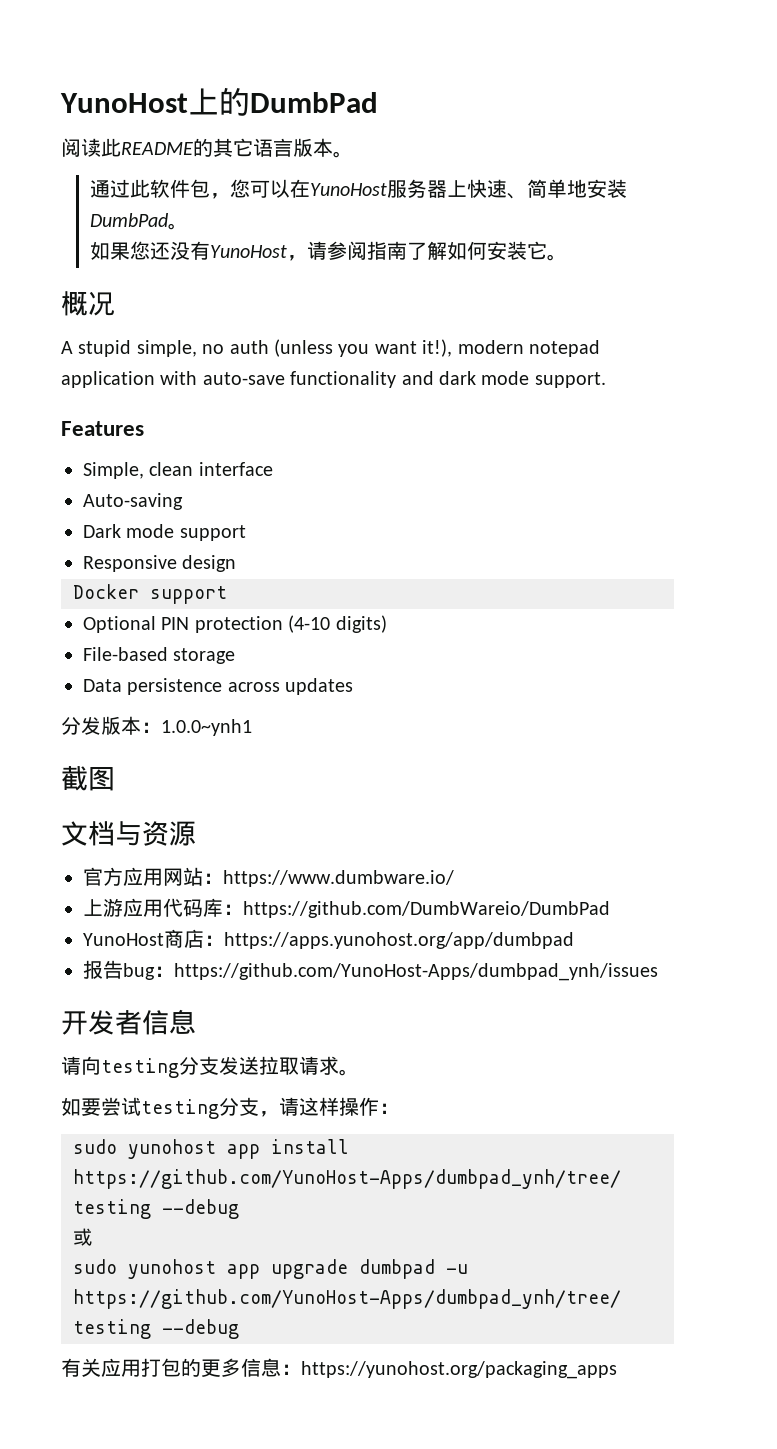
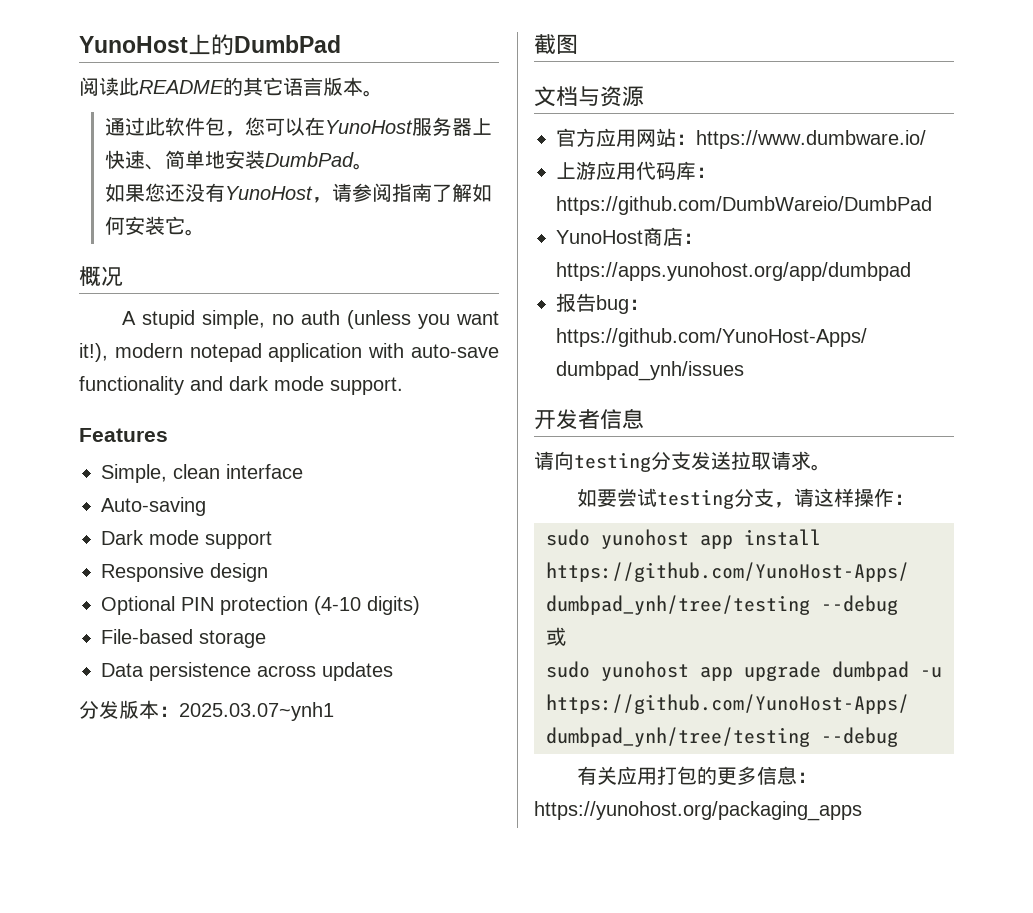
[73,584,227,604] // Docker support -> (268, 572) none
[161,719,252,736] 1.0.0~ynh1 -> [179,702,334,721] 2025.03.07~ynh1

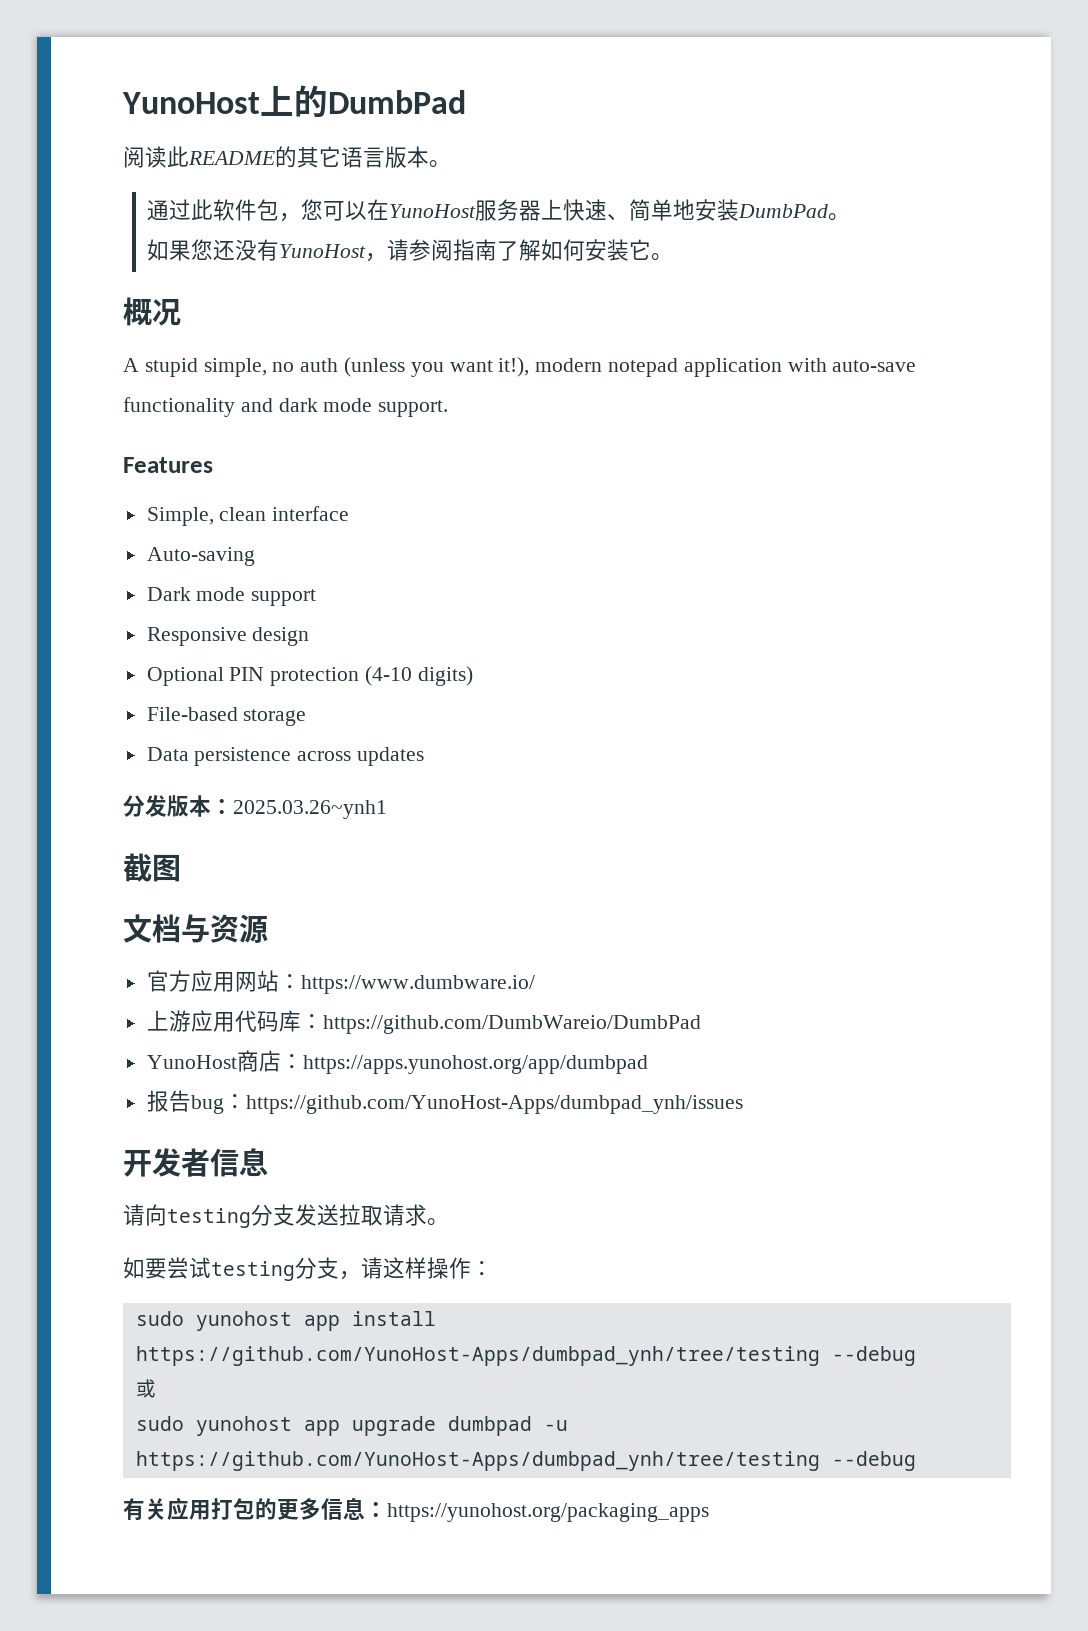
[179,702,334,721] 2025.03.07~ynh1 -> [233,800,387,819] 2025.03.26~ynh1

